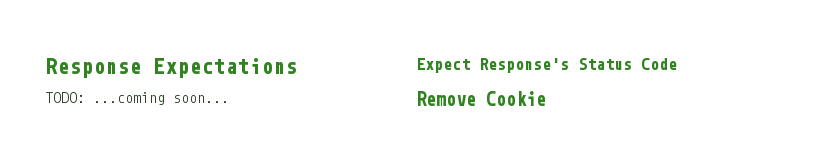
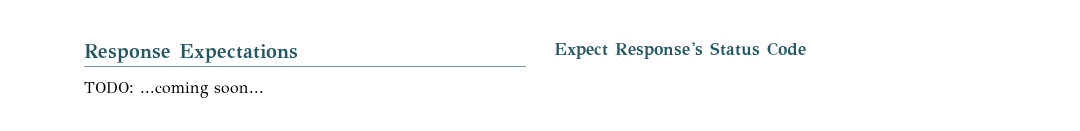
[416,91,546,106] // Remove Cookie -> (806, 49) none

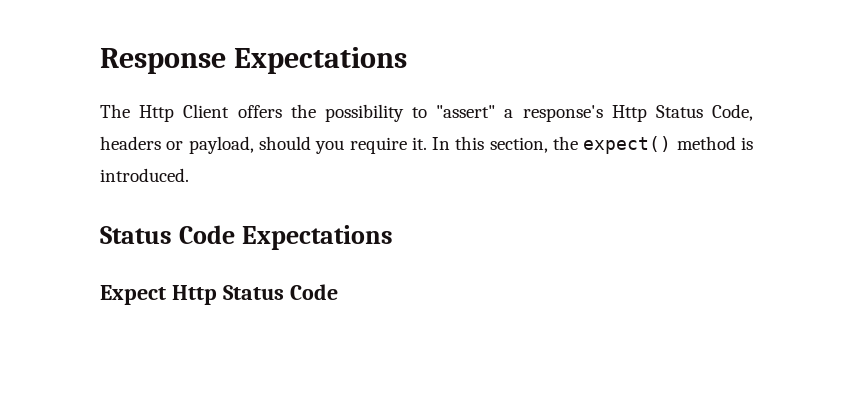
[84,81,264,98] TODO: ...coming soon... -> [100,104,753,122] [100,136,753,154] [100,168,189,182] [100,225,393,250] The Http Client offers the possibility to "assert" a response's Http Status Code, headers or payload, should you require it. In this section, the expect() method is introduced. // Status Code Expectations
[615,42,703,59] Response's -> [171,285,217,305] Http

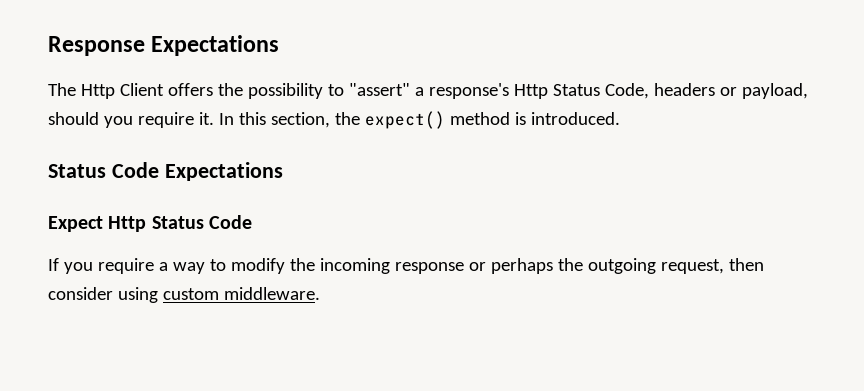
(338, 292) none -> [48,258,764,274] [48,287,320,303] // If you require a way to modify the incoming response or perhaps the outgoing request, then consider using custom middleware.

